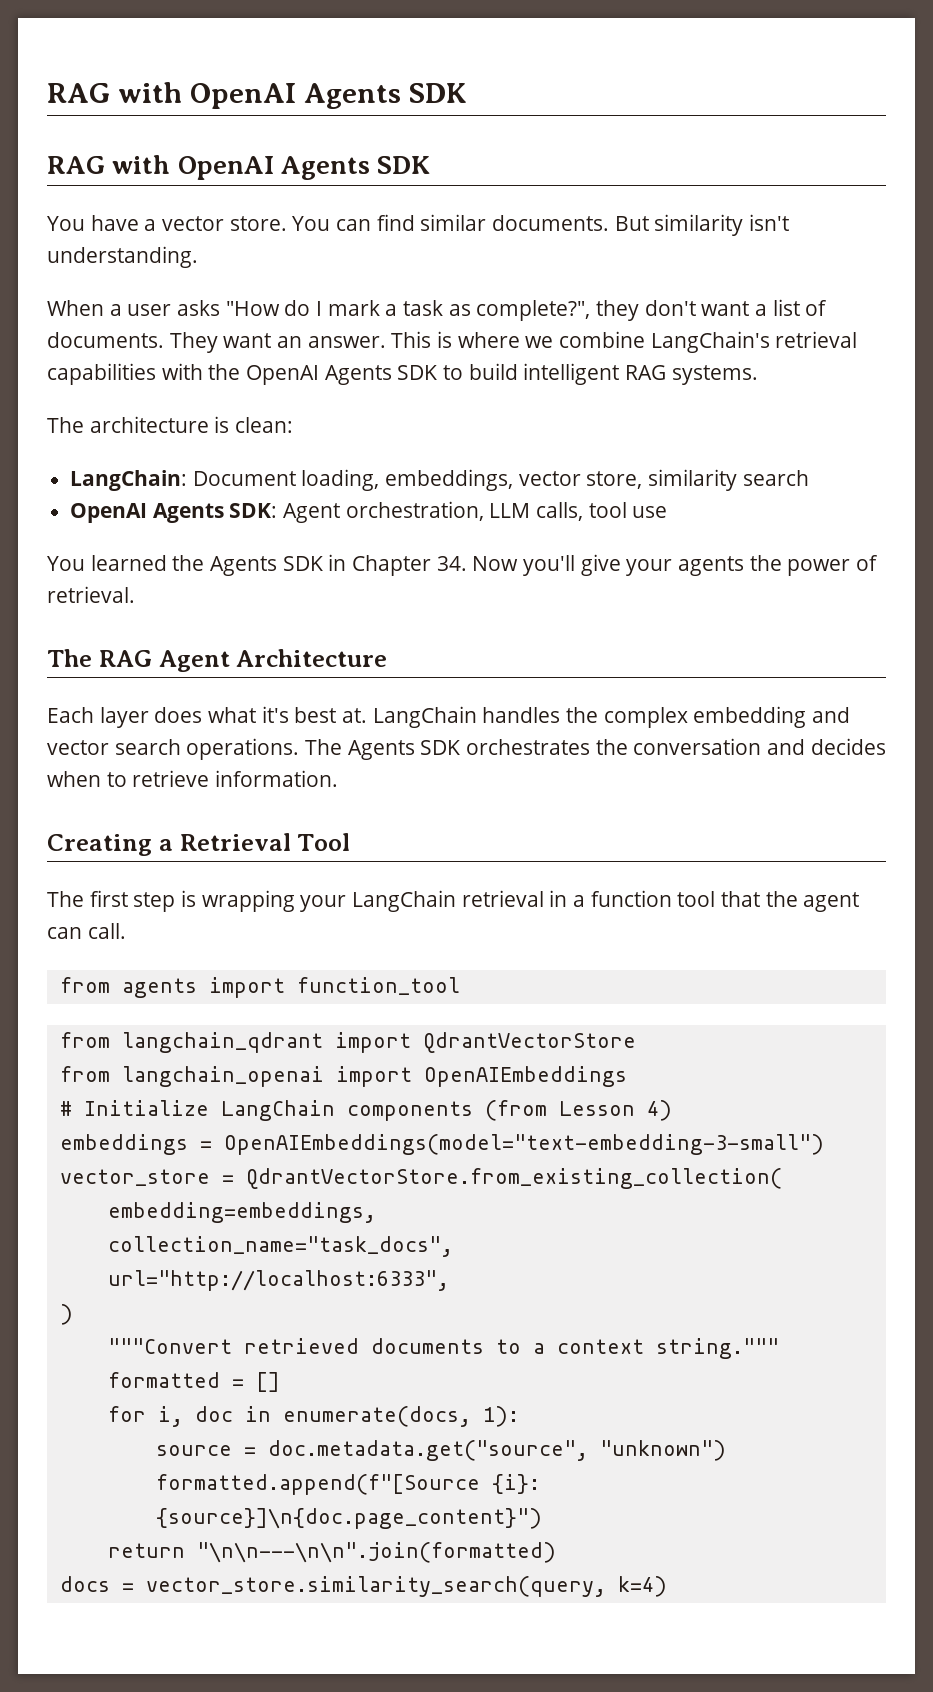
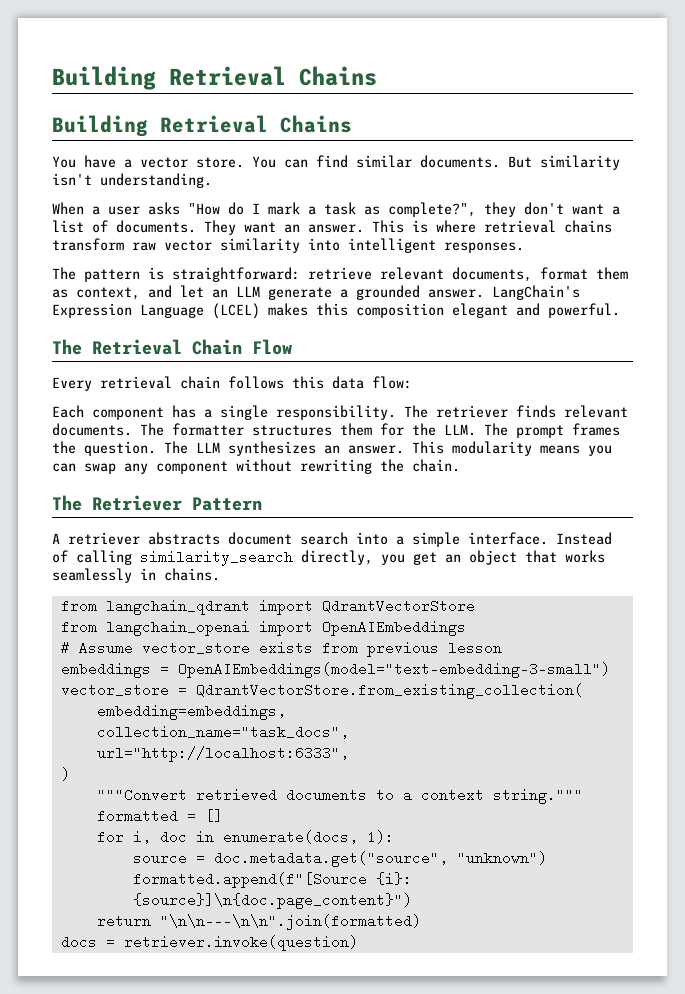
[47,82,467,109] [47,155,431,180] RAG with OpenAI Agents SDK // RAG with OpenAI Agents SDK -> [52,66,377,90] [52,115,352,137] Building Retrieval Chains // Building Retrieval Chains
[525,331,858,353] [47,363,758,385] [47,416,294,433] [70,469,809,491] [70,501,668,523] [47,554,879,576] [47,586,135,603] [47,649,388,672] [47,706,851,728] [47,738,886,760] [47,770,339,787] [47,833,351,856] [47,890,860,912] [47,923,126,939] [59,977,460,998] we combine LangChain's retrieval capabilities with the OpenAI Agents SDK to build intelligent RAG systems. // The architecture is clean: // LangChain: Document loading, embeddings, vector store, similarity search // OpenAI Agents SDK: Agent orchestration, LLM calls, tool use // You learned the Agents SDK in Chapter 34. Now you'll give your agents the power of retrieval. // The RAG Agent Architecture // Each layer does what it's best at. LangChain handles the complex embedding and vector search operations. The Agents SDK orchestrates the conversation and decides when to retrieve information. // Creating a Retrieval Tool // The first step is wrapping your LangChain retrieval in a function tool that the agent can call. // from agents import function_tool -> [484,220,612,233] [52,238,524,253] [52,267,628,282] [52,285,580,300] [52,303,620,319] [52,339,292,355] [52,376,412,391] [52,405,628,420] [52,423,620,438] [52,441,612,456] [52,459,460,474] [52,495,262,511] [52,532,612,547] [52,550,605,566] [52,568,220,583] retrieval chains transform raw vector similarity into intelligent responses. // The pattern is straightforward: retrieve relevant documents, format them as context, and let an LLM generate a grounded answer. LangChain's Expression Language (LCEL) makes this composition elegant and powerful. // The Retrieval Chain Flow // Every retrieval chain follows this data flow: // Each component has a single responsibility. The retriever finds relevant documents. The formatter structures them for the LLM. The prompt frames the question. The LLM synthesizes an answer. This modularity means you can swap any component without rewriting the chain. // The Retriever Pattern // A retriever abstracts document search into a simple interface. Instead of calling similarity_search directly, you get an object that works seamlessly in chains.
[83,1100,672,1121] Initialize LangChain components (from Lesson 4) -> [78,641,502,657] Assume vector_store exists from previous lesson
[145,1576,667,1597] vector_store.similarity_search(query, k=4) -> [123,935,358,951] retriever.invoke(question)

